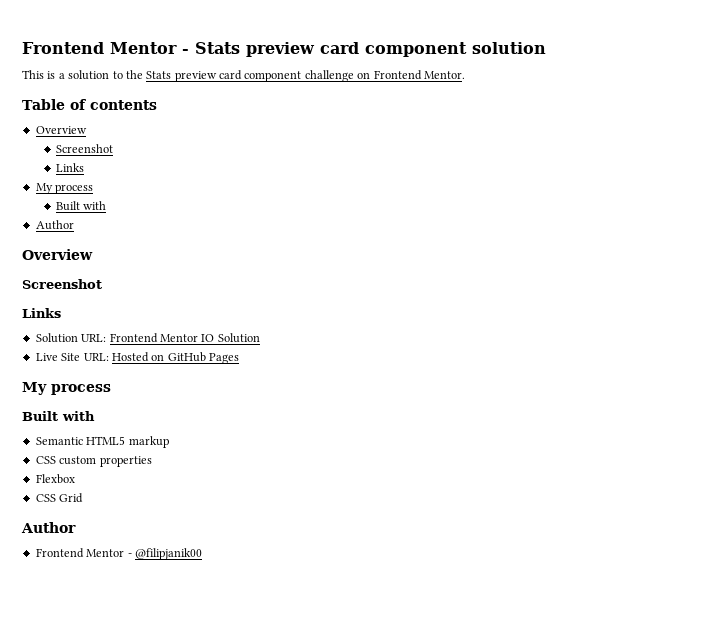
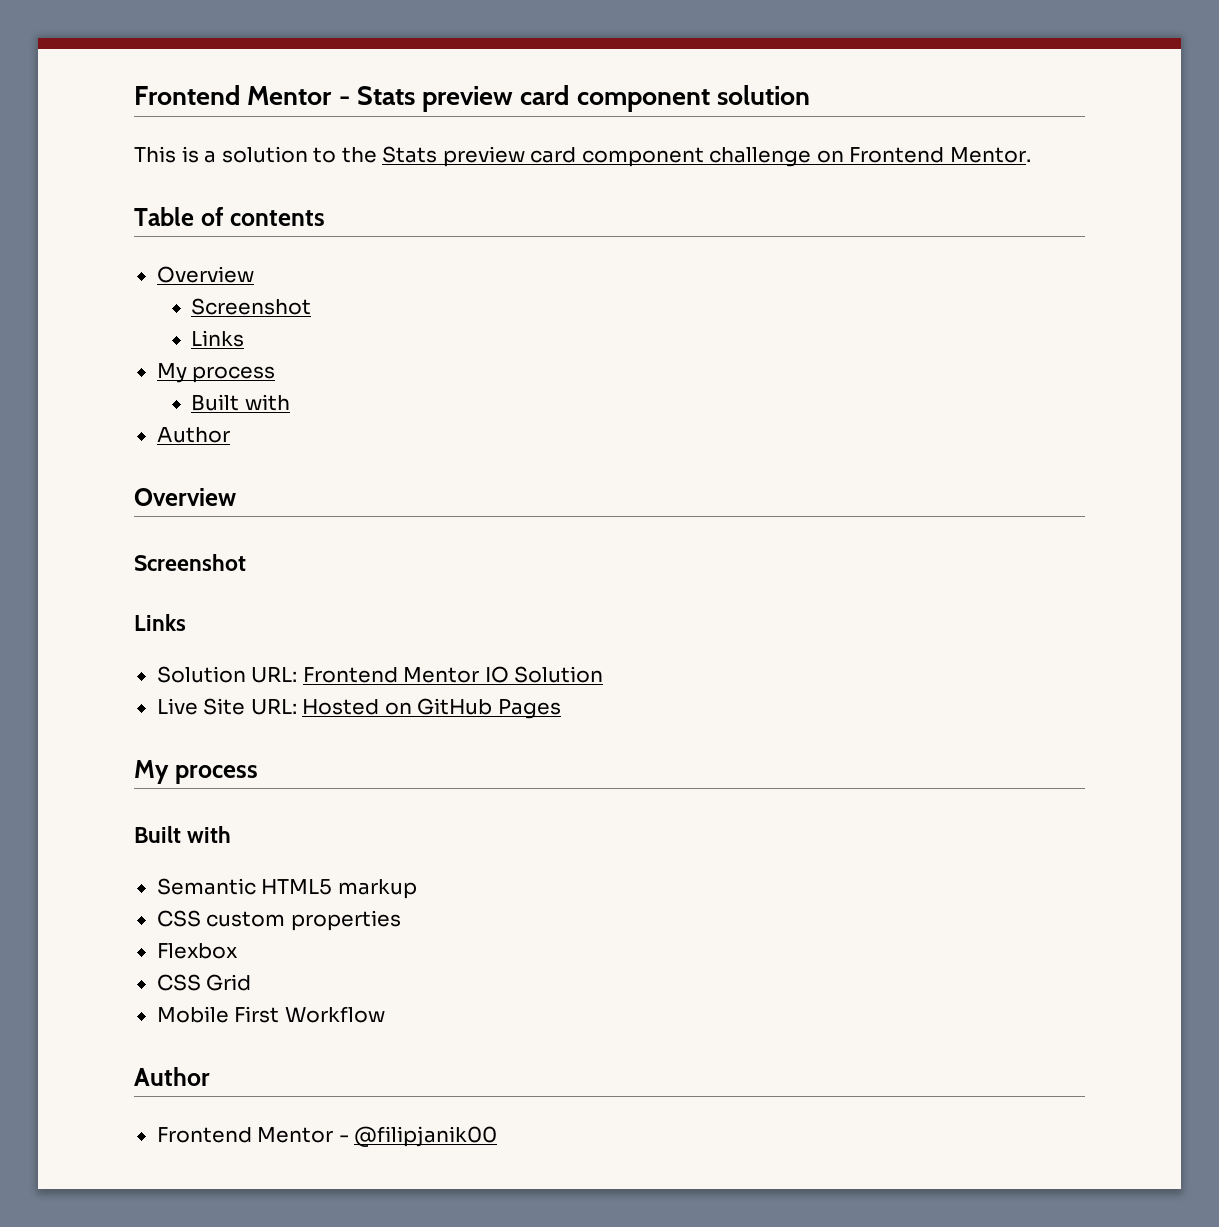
(84, 498) none -> [156,1006,385,1023] // Mobile First Workflow

